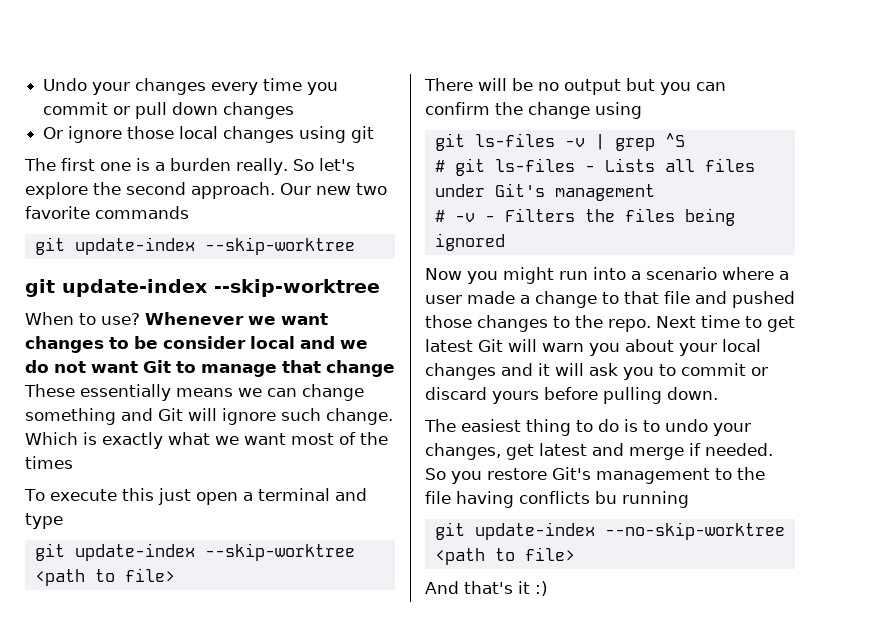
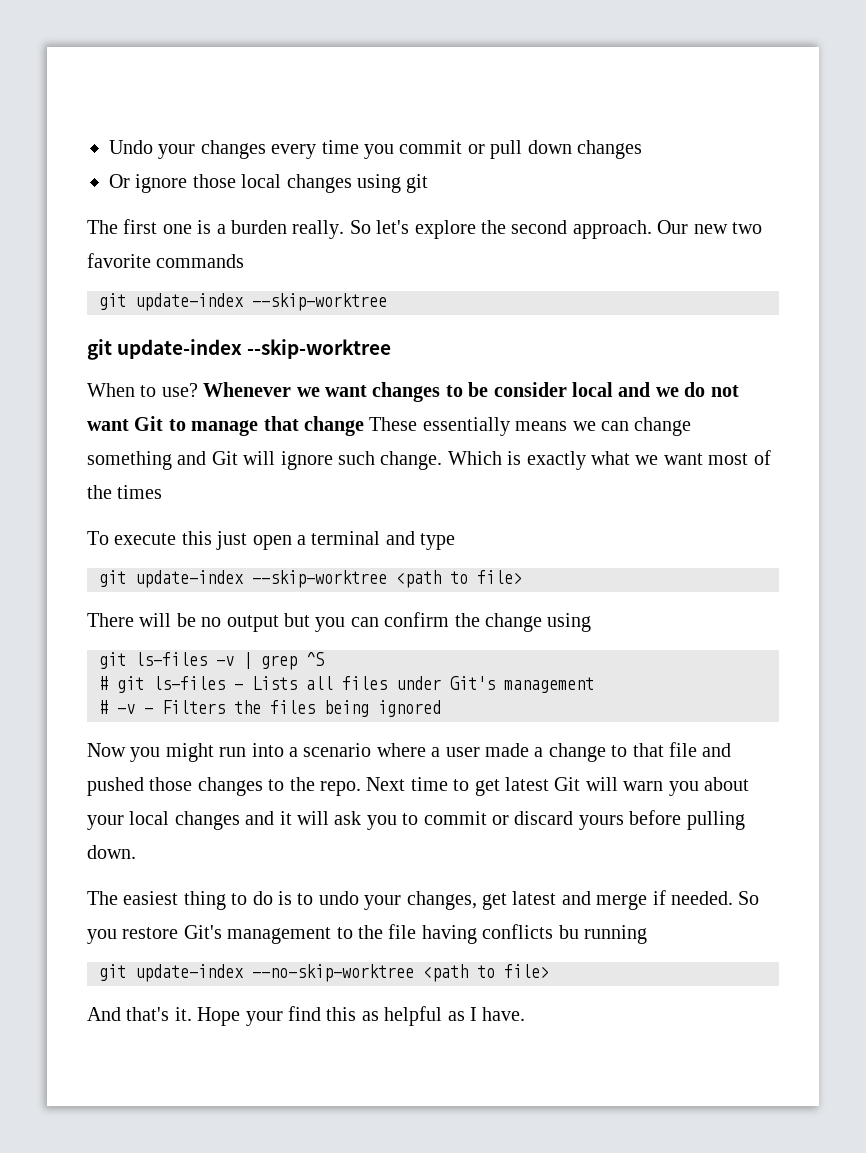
[518,581,548,596] it :) -> [174,1006,526,1026] it. Hope your find this as helpful as I have.

